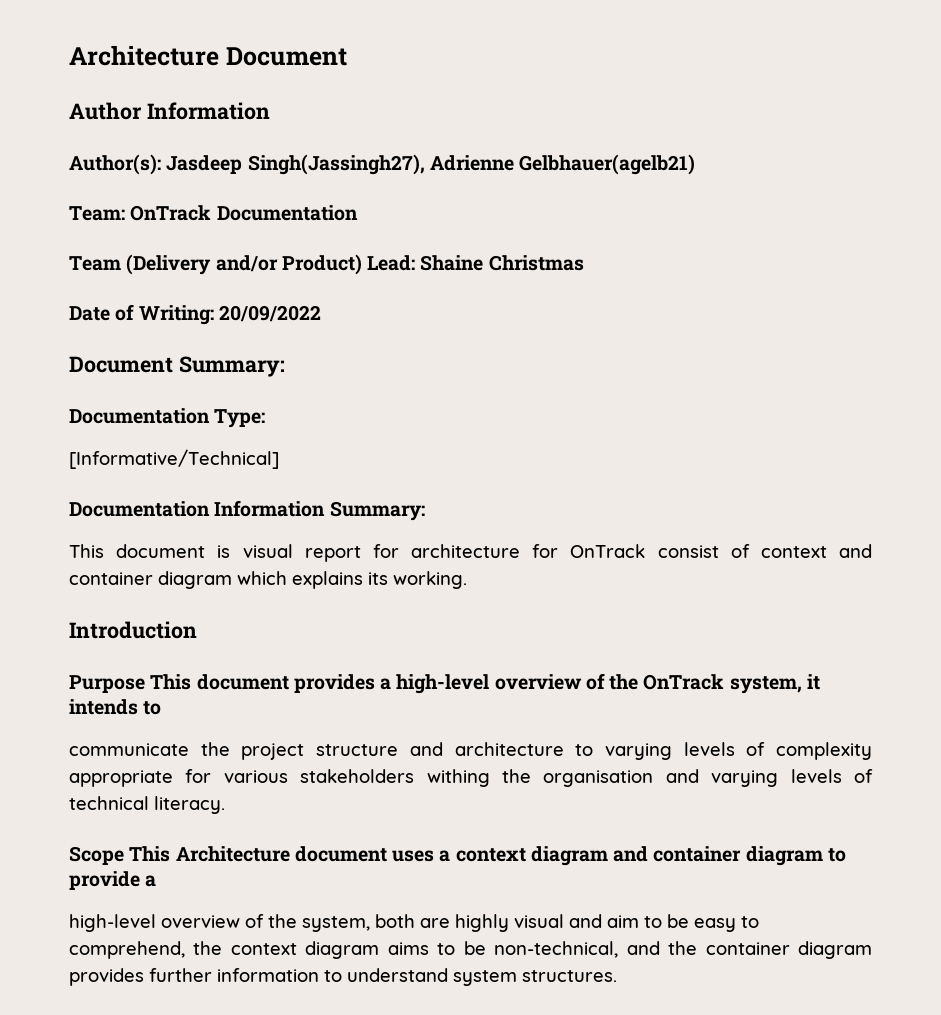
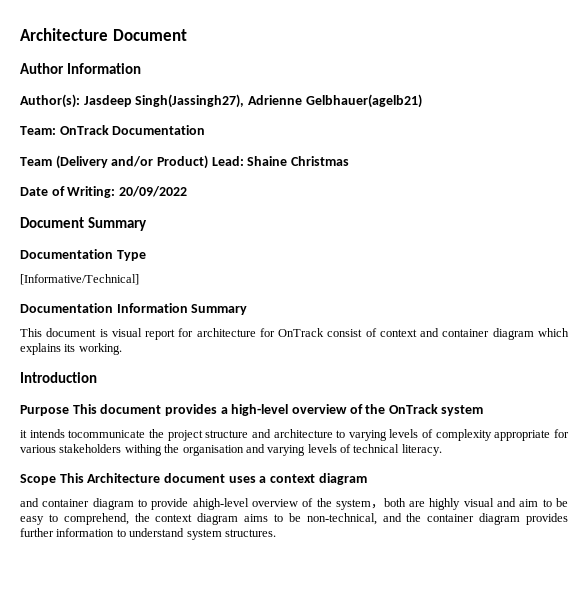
[178,356,285,377] [69,408,266,428] Summary: // Documentation Type: -> [87,217,147,231] [20,249,146,261] Summary // Documentation Type
[329,501,425,521] Summary: -> [191,304,248,315] Summary
[729,676,802,694] system, -> [441,405,484,416] system //
[143,701,162,715] [69,743,189,756] to // communicate -> [68,430,146,438] tocommunicate
(608, 856) none -> (367, 479) //
[145,875,157,887] [69,914,370,932] a // high-level overview of the system, -> [192,498,384,510] ahigh-level overview of the system，

